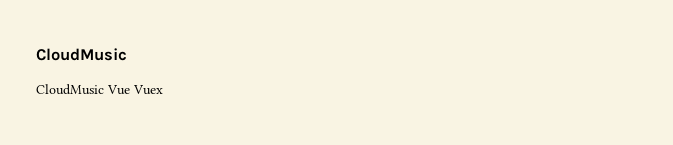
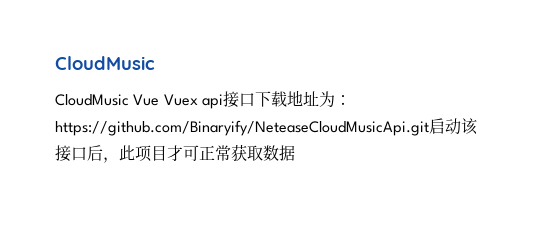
(163, 90) none -> [201,90,351,109] [55,118,478,136] [55,144,295,163] api接口下载地址为：https://github.com/Binaryify/NeteaseCloudMusicApi.git启动该接口后，此项目才可正常获取数据

